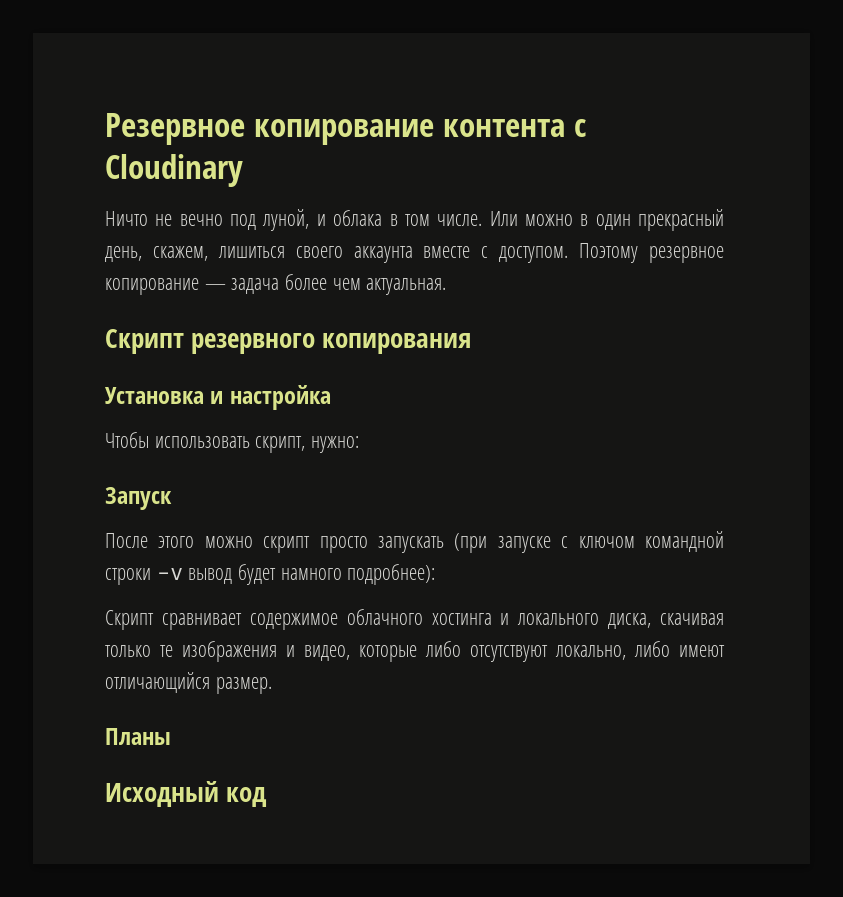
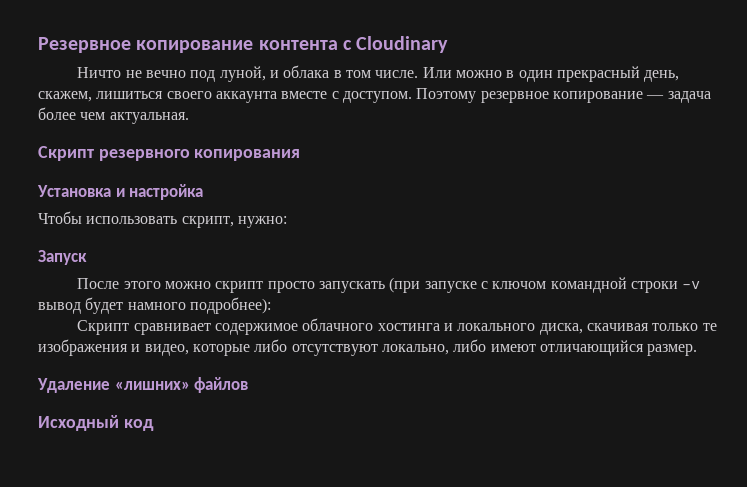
[105,728,171,745] Планы -> [37,377,249,393] Удаление «лишних» файлов

